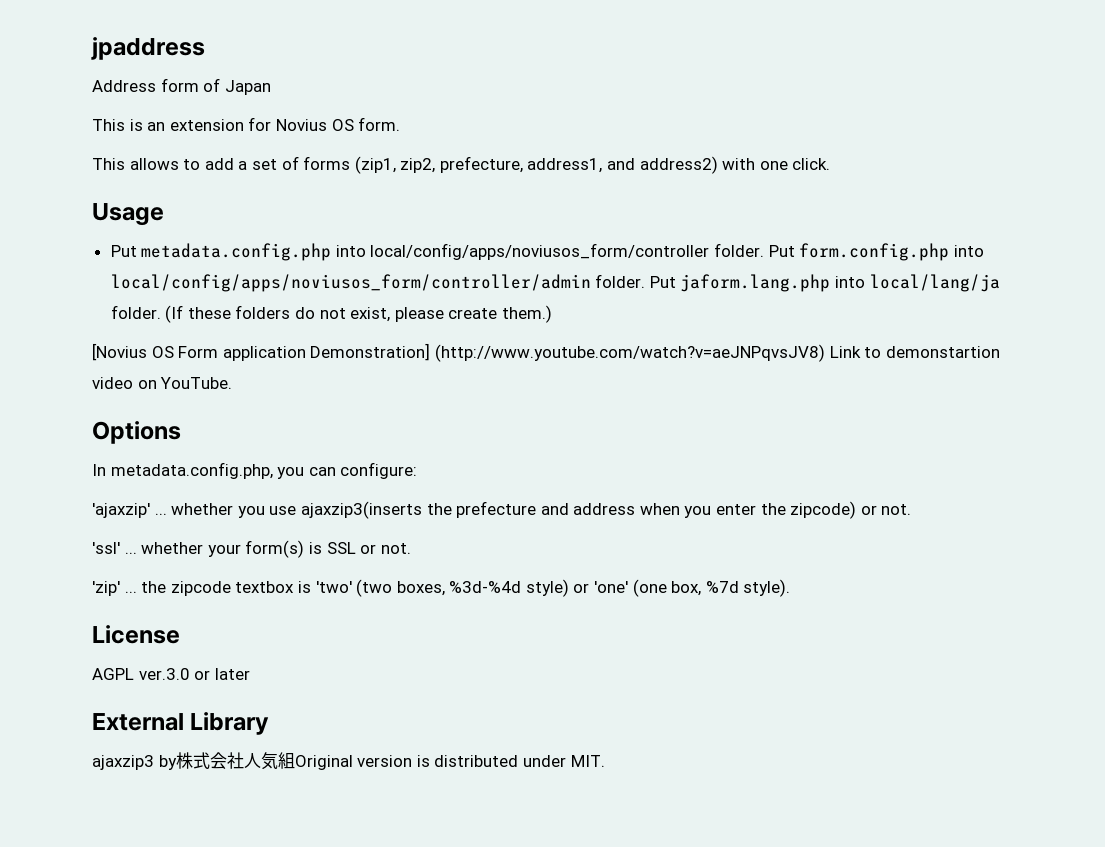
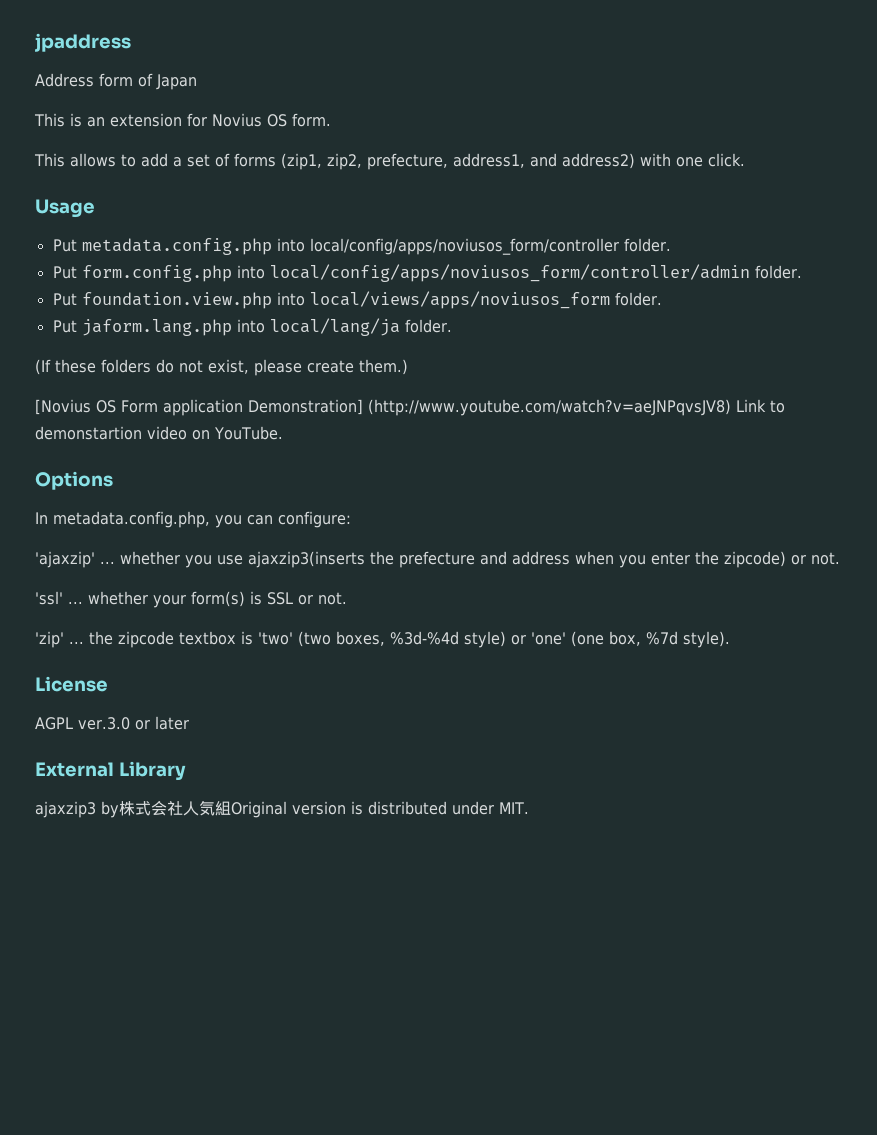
(765, 250) none -> (671, 245) //
(646, 281) none -> [52,291,662,309] // Put foundation.view.php into local/views/apps/noviusos_form folder. //
(161, 312) none -> (452, 326) //

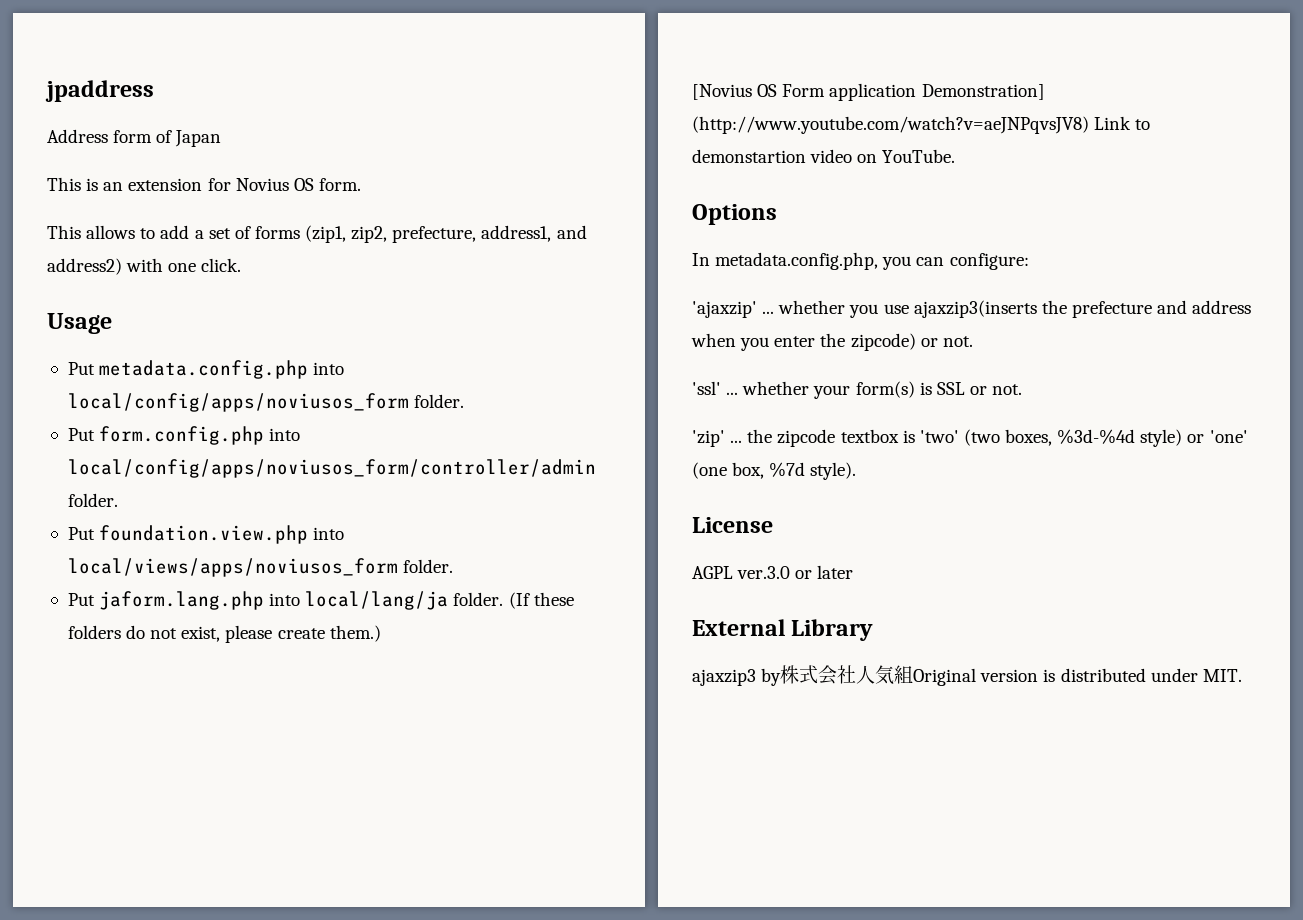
[309,238,619,255] local/config/apps/noviusos_form/controller -> [67,393,409,412] local/config/apps/noviusos_form
(452, 326) // -> (504, 599) none

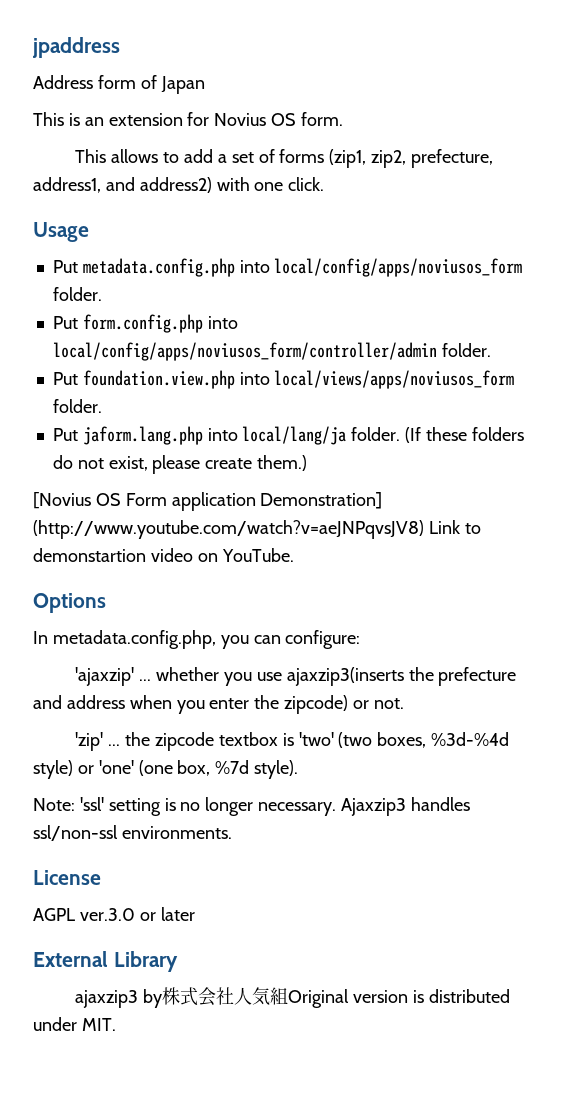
[692,381,1023,399] // 'ssl' ... whether your form(s) is SSL or not. -> (404, 703) none
(857, 471) none -> [33,797,470,816] [33,825,232,841] // Note: 'ssl' setting is no longer necessary. Ajaxzip3 handles ssl/non-ssl environments.

